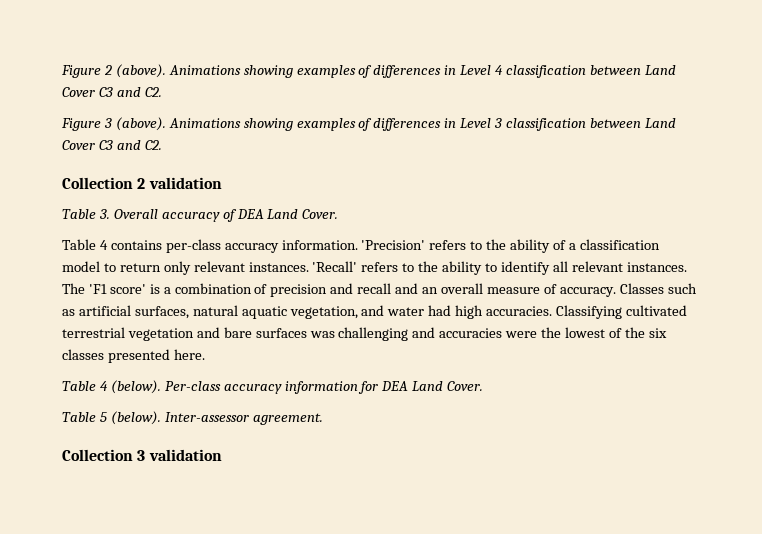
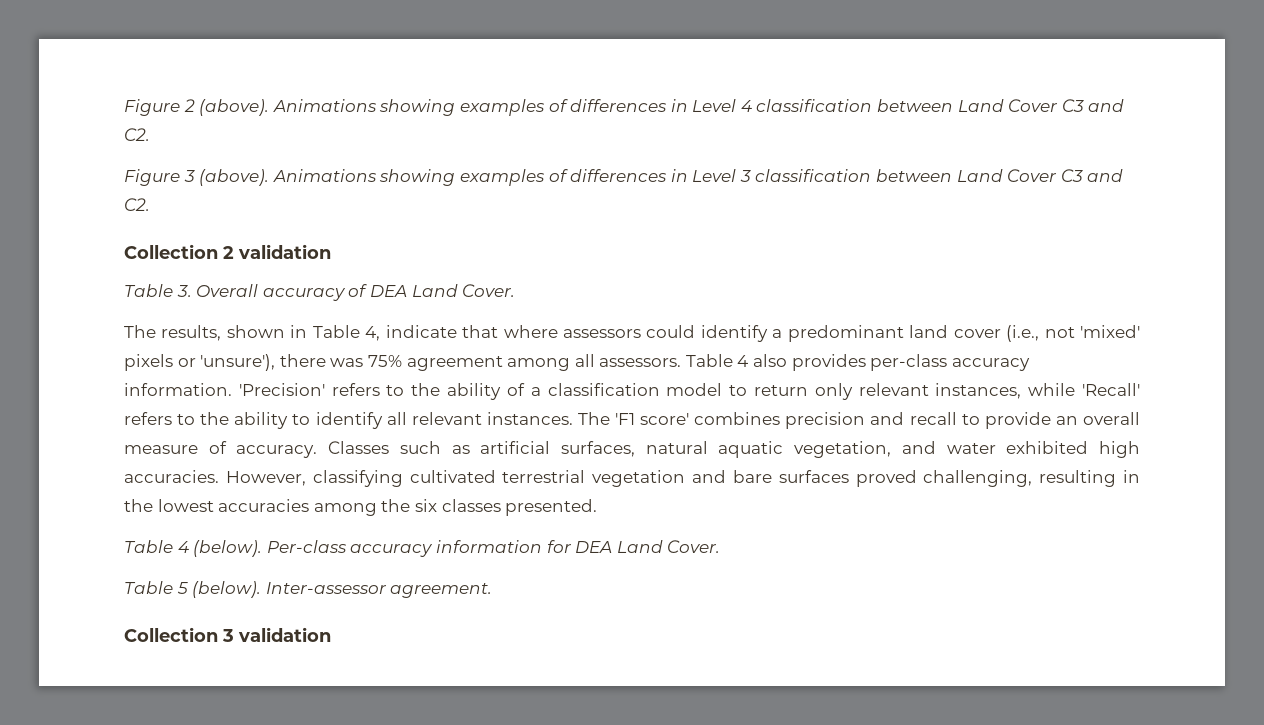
[62,239,162,250] Table 4 contains -> [124,325,1141,342] [124,354,866,371] The results, shown in Table 4, indicate that where assessors could identify a predominant land cover (i.e., not 'mixed' pixels or 'unsure'), there was 75% agreement among all assessors. Table 4 also provides
[248,262,309,272] instances. -> [935,383,1076,399] instances, while
[149,283,268,294] is a combination of -> [694,412,781,425] combines
[395,283,419,294] and -> [961,412,1051,429] to provide
[428,305,452,316] had -> [1006,441,1089,454] exhibited
[556,305,623,319] Classifying -> [225,470,403,487] However, classifying
[309,327,622,341] was challenging and accuracies were the lowest of -> [855,470,1140,487] [124,499,377,516] proved challenging, resulting in the lowest accuracies among
[107,349,205,363] presented here. -> [505,499,598,516] presented.

